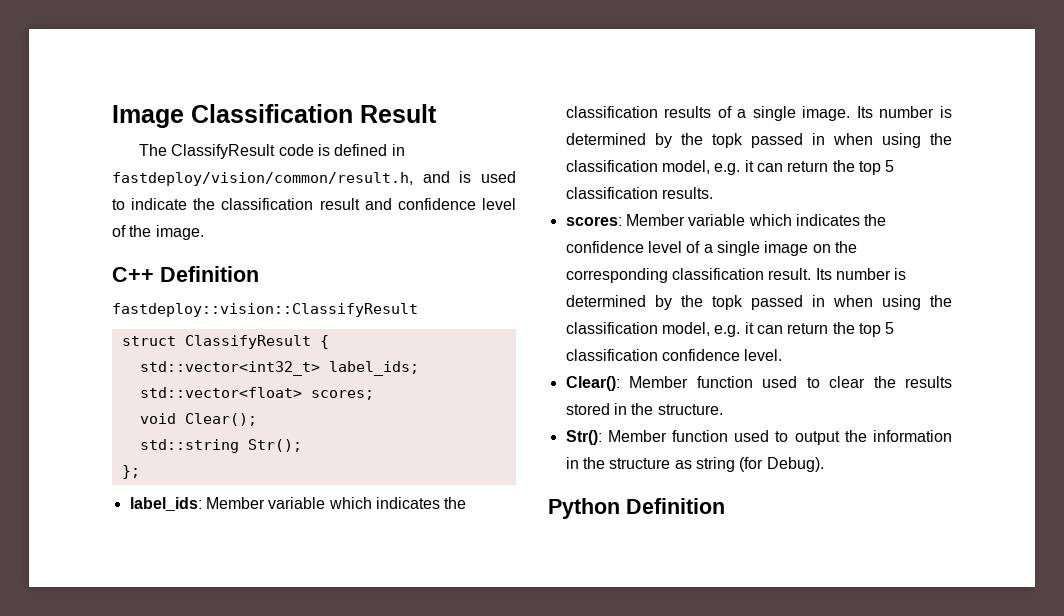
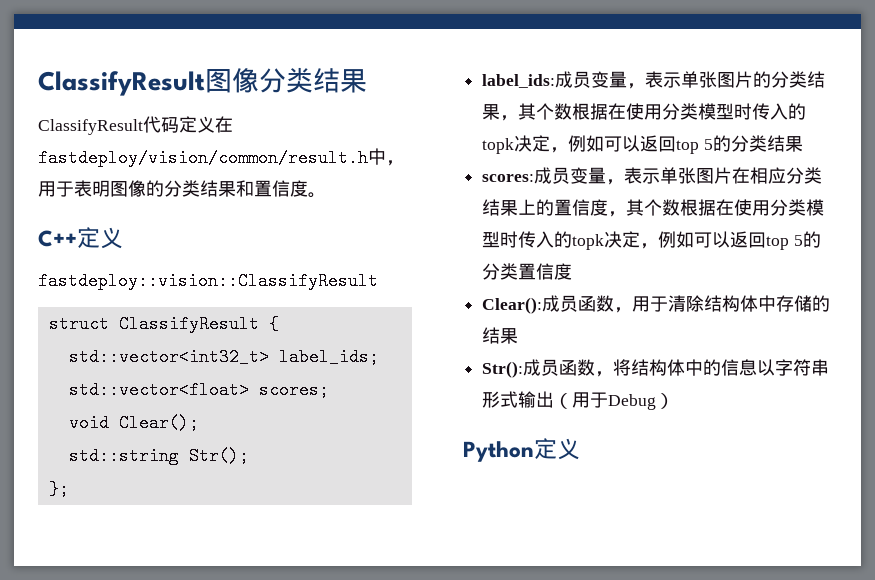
[112,104,437,128] [138,144,405,159] [112,171,516,186] [112,198,516,210] [112,225,204,240] Image Classification Result // The ClassifyResult code is defined in fastdeploy/vision/common/result.h, and is used to indicate the classification result and confidence level of the image. -> [38,67,367,96] [38,116,233,135] [38,148,404,167] [38,180,326,198] ClassifyResult图像分类结果 // ClassifyResult代码定义在fastdeploy/vision/common/result.h中，用于表明图像的分类结果和置信度。
[160,266,259,282] Definition -> [77,227,123,249] 定义
[205,497,467,509] [565,106,952,121] [565,133,952,148] [565,160,895,175] [565,187,713,199] [565,214,887,226] [565,241,857,256] [565,268,907,283] [565,295,952,310] [565,322,895,337] [565,349,783,361] [565,376,952,391] [565,403,723,415] [565,430,952,445] [565,457,824,472] Member variable which indicates the classification results of a single image. Its number is determined by the topk passed in when using the classification model, e.g. it can return the top 5 classification results. // scores: Member variable which indicates the confidence level of a single image on the corresponding classification result. Its number is determined by the topk passed in when using the classification model, e.g. it can return the top 5 classification confidence level. // Clear(): Member function used to clear the results stored in the structure. // Str(): Member function used to output the information in the structure as string (for Debug). -> [555,71,826,89] [482,103,807,121] [482,135,803,154] [482,167,823,185] [482,199,825,217] [482,231,821,250] [482,263,573,280] [482,295,831,314] [482,327,519,344] [482,359,830,378] [482,391,675,410] 成员变量，表示单张图片的分类结果，其个数根据在使用分类模型时传入的topk决定，例如可以返回top 5的分类结果 // scores:成员变量，表示单张图片在相应分类结果上的置信度，其个数根据在使用分类模型时传入的topk决定，例如可以返回top 5的分类置信度 // Clear():成员函数，用于清除结构体中存储的结果 // Str():成员函数，将结构体中的信息以字符串形式输出（用于Debug）
[626,498,725,514] Definition -> [534,438,580,460] 定义

